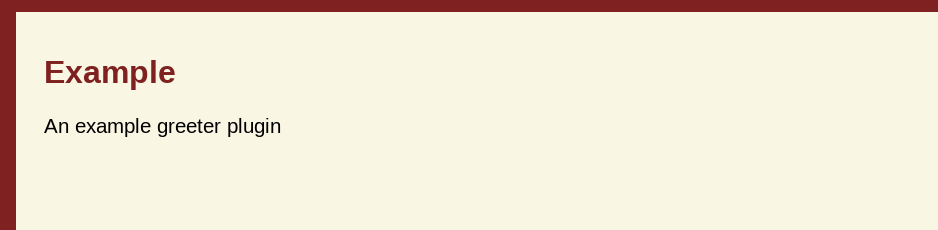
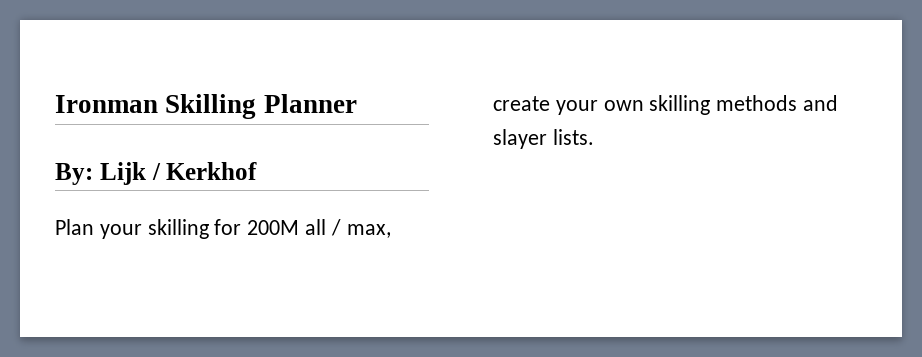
[44,60,176,90] [44,118,281,137] Example // An example greeter plugin -> [55,94,357,119] [55,162,258,185] [55,219,391,239] [493,95,839,115] [493,129,594,149] Ironman Skilling Planner // By: Lijk / Kerkhof // Plan your skilling for 200M all / max, create your own skilling methods and slayer lists.

